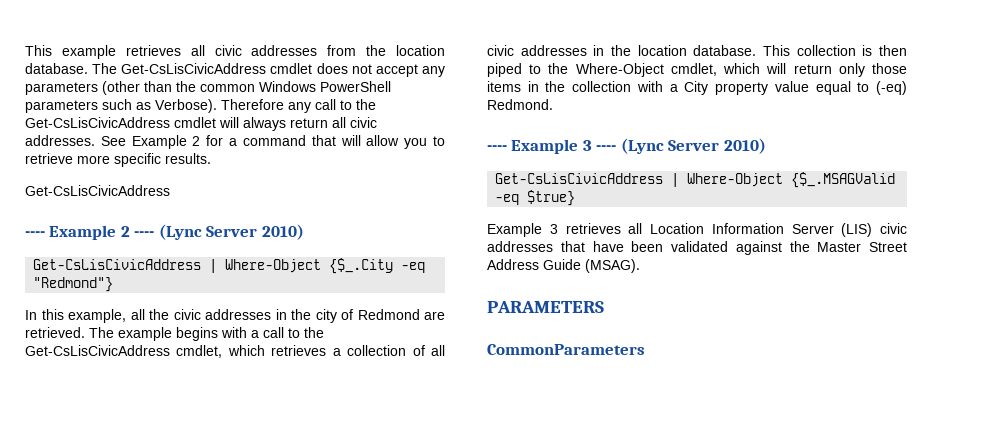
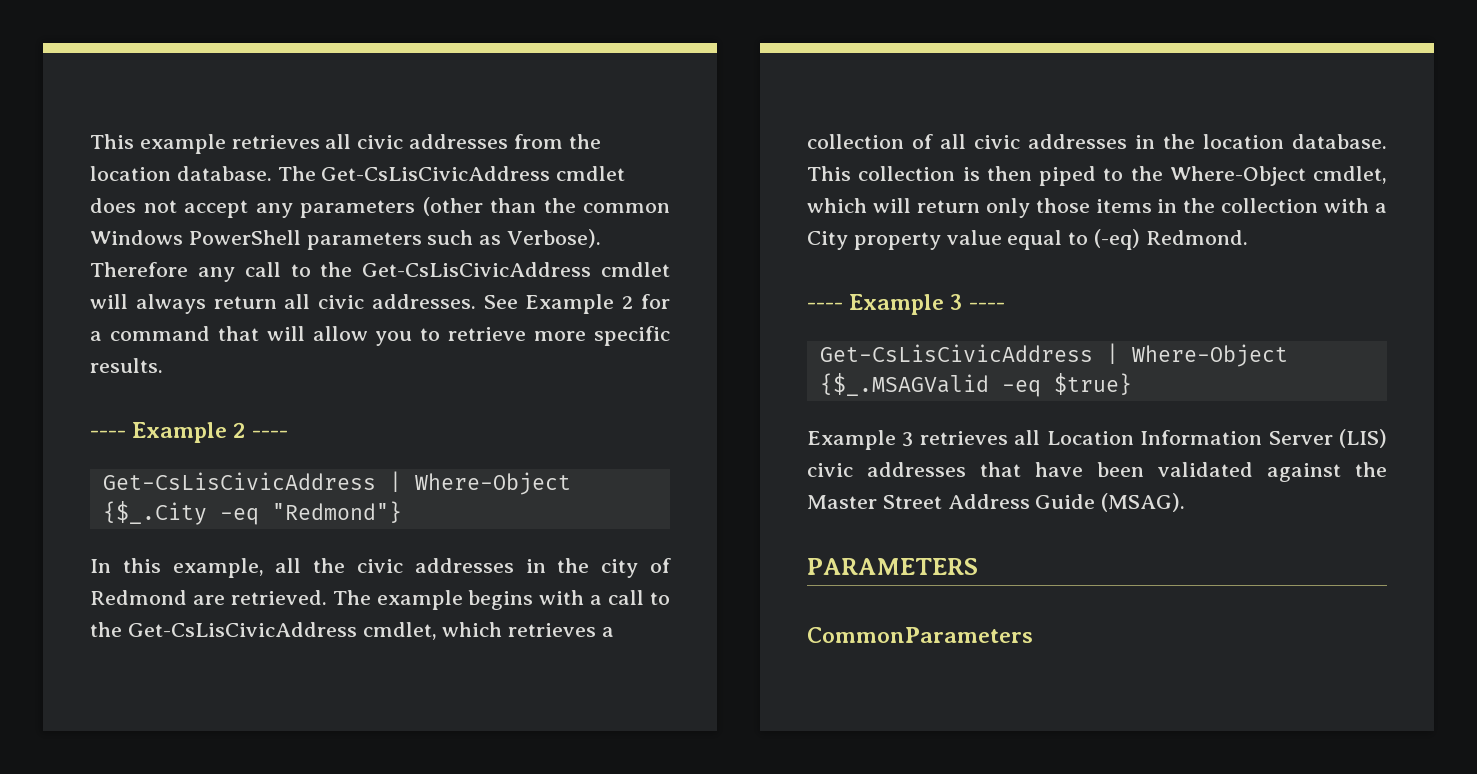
[25,185,170,196] // Get-CsLisCivicAddress -> (163, 365) none
[158,224,304,240] (Lync Server 2010) -> (288, 434) none
[620,138,766,154] (Lync Server 2010) -> (1005, 306) none

